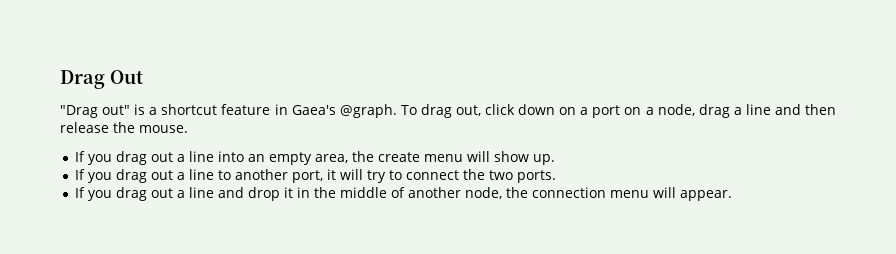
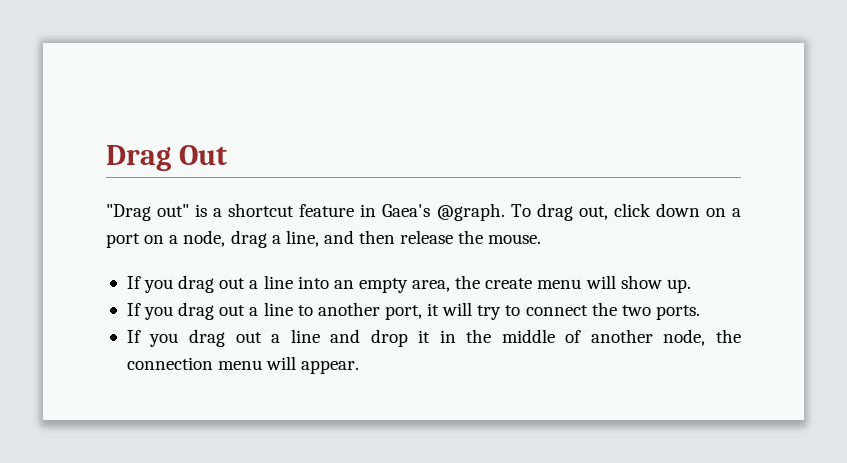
[745,104,771,115] line -> [285,230,319,247] line,

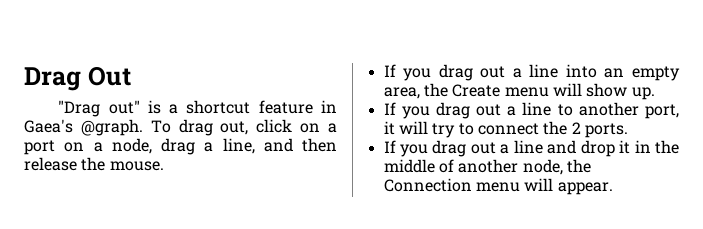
[655,203,700,217] down -> (293, 126) none
[485,278,533,289] create -> [452,84,501,97] Create
[621,305,651,316] two -> [571,122,581,134] 2
[126,357,213,370] connection -> [383,178,472,192] Connection

